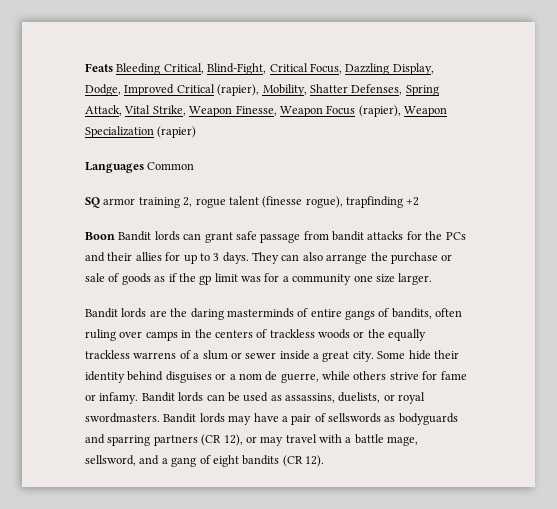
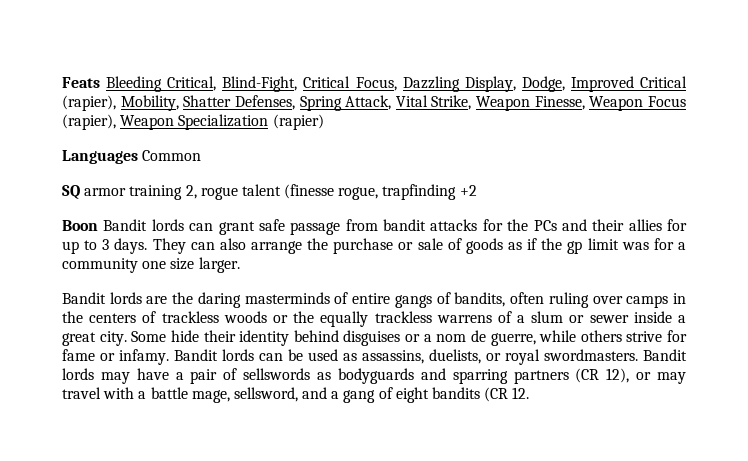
[305,196,343,208] rogue), -> [338,187,379,200] rogue,
[305,455,324,467] 12). -> [512,387,530,399] 12.

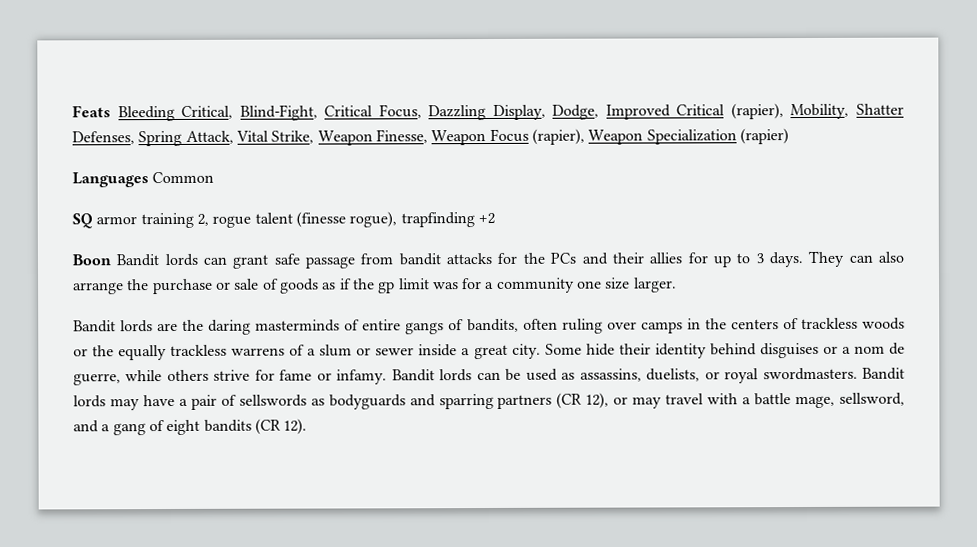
[338,187,379,200] rogue, -> [349,211,398,228] rogue),
[512,387,530,399] 12. -> [283,418,308,435] 12).

